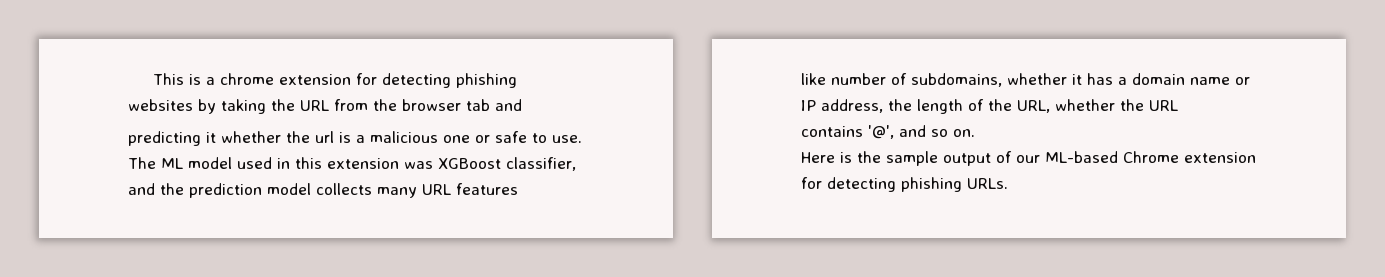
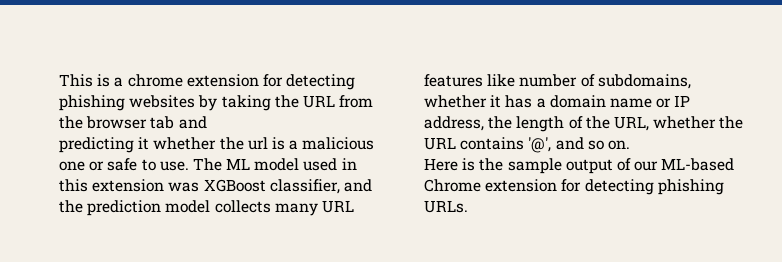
(518, 189) // -> (483, 80) none
(1178, 105) // -> (456, 143) none

